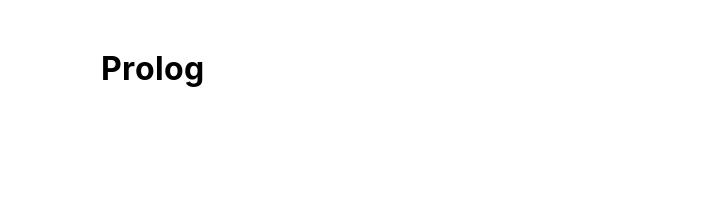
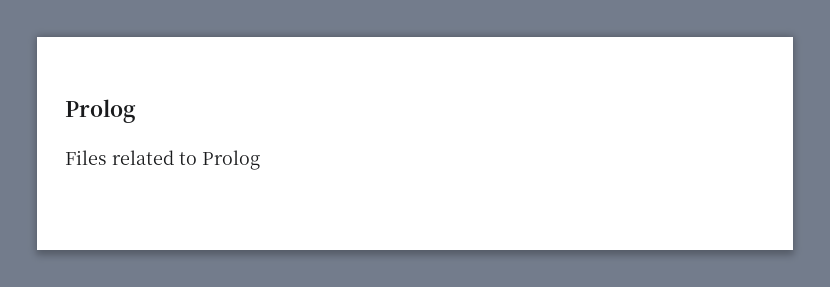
[101,56,204,87] Prolog -> [65,99,136,123] [65,150,260,170] Prolog // Files related to Prolog

